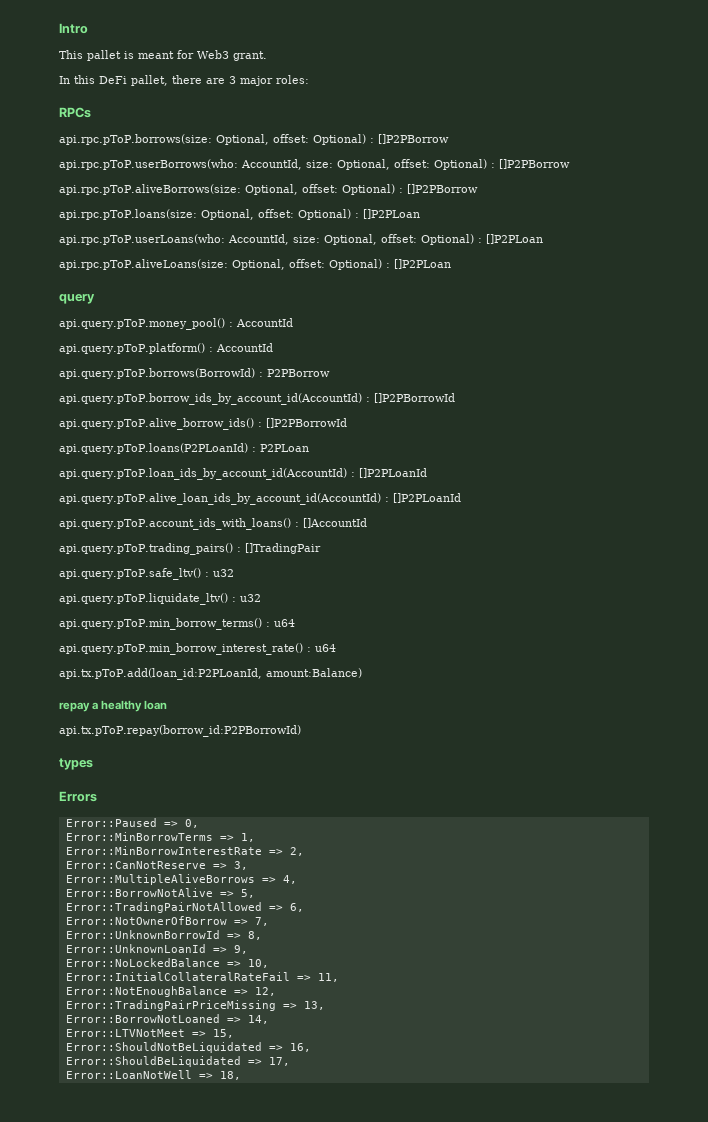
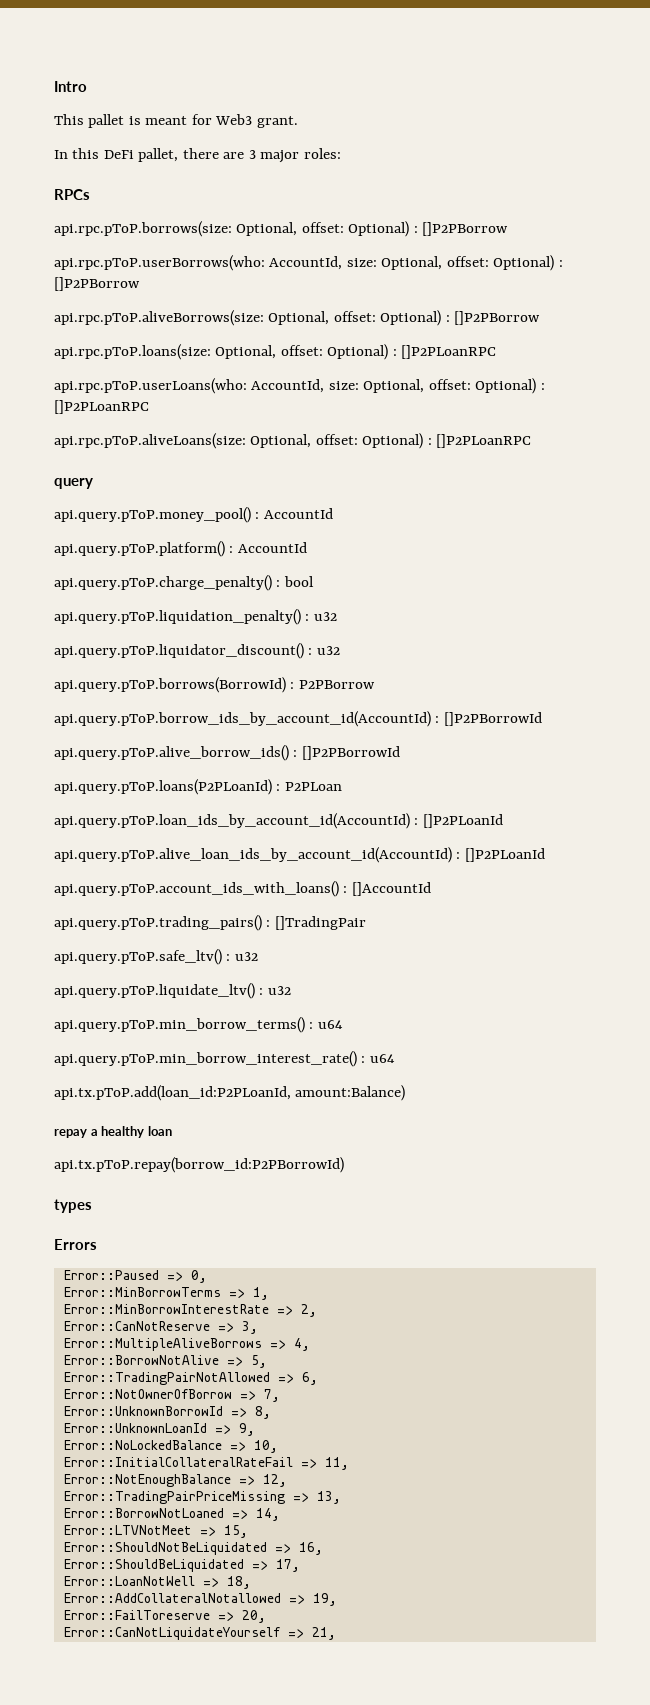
[362,209,420,219] []P2PLoan -> [401,345,497,359] []P2PLoanRPC
[485,234,543,244] []P2PLoan -> [54,400,149,414] []P2PLoanRPC
[393,259,451,269] []P2PLoan -> [436,434,532,448] []P2PLoanRPC
(273, 347) none -> [54,575,314,591] [54,609,337,625] [54,643,340,659] // api.query.pToP.charge_penalty() : bool // api.query.pToP.liquidation_penalty() : u32 // api.query.pToP.liquidator_discount() : u32
(241, 1075) none -> [63,1593,337,1606] [63,1610,266,1623] [63,1627,336,1640] // Error::AddCollateralNotallowed => 19, // Error::FailToreserve => 20, // Error::CanNotLiquidateYourself => 21,

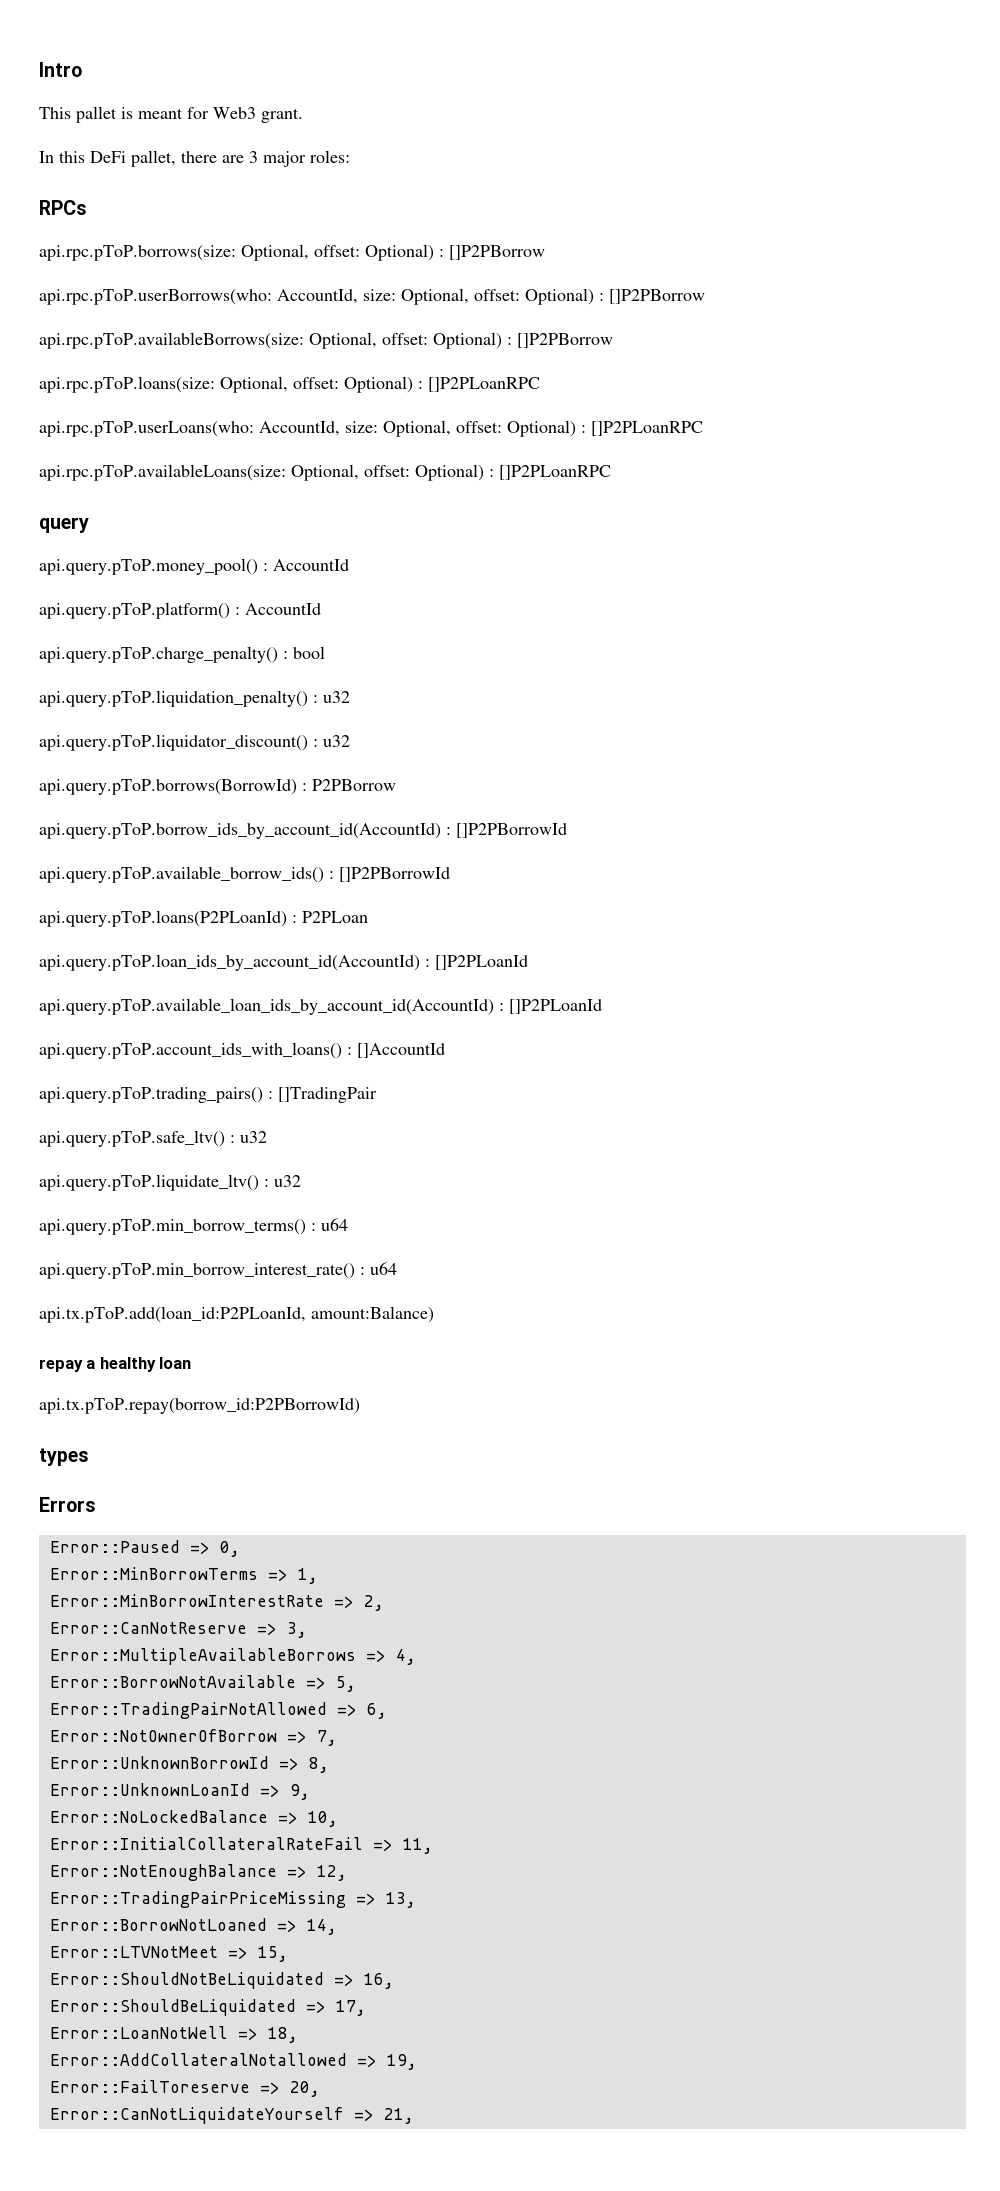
[54,310,264,326] api.rpc.pToP.aliveBorrows(size: -> [39,332,304,349] api.rpc.pToP.availableBorrows(size:
[54,433,246,449] api.rpc.pToP.aliveLoans(size: -> [39,464,286,481] api.rpc.pToP.availableLoans(size:
[54,745,289,761] api.query.pToP.alive_borrow_ids() -> [39,866,324,883] api.query.pToP.available_borrow_ids()
[54,847,452,863] api.query.pToP.alive_loan_ids_by_account_id(AccountId) -> [39,998,494,1015] api.query.pToP.available_loan_ids_by_account_id(AccountId)
[63,1338,262,1351] Error::MultipleAliveBorrows -> [49,1648,356,1665] Error::MultipleAvailableBorrows
[63,1355,219,1365] Error::BorrowNotAlive -> [49,1675,296,1688] Error::BorrowNotAvailable

